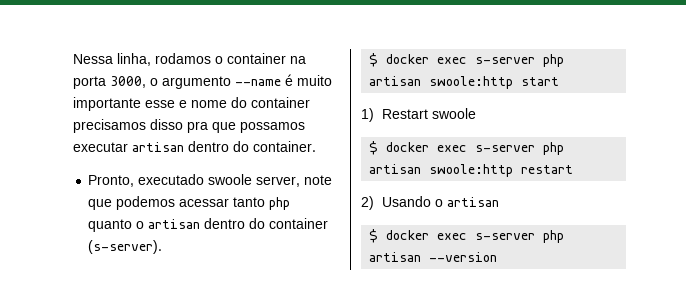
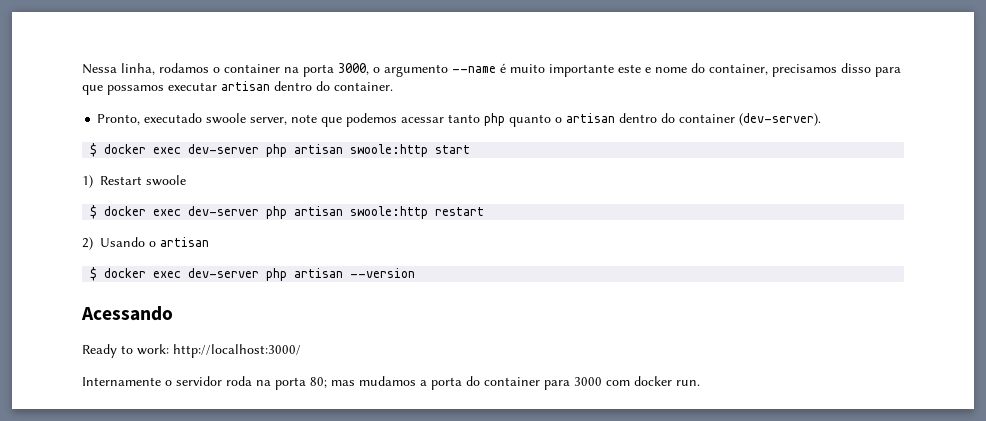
[145,100,175,108] esse -> [618,64,641,73] este
[251,97,310,108] container -> [709,64,768,75] container,
[187,121,208,133] pra -> [875,67,901,77] para
[88,240,163,254] [369,53,536,67] (s-server). // $ docker exec s-server -> [739,113,822,126] [90,143,260,157] (dev-server). // $ docker exec dev-server
[475,145,536,152] s-server -> [188,206,260,216] dev-server
[475,233,536,240] s-server -> [188,268,260,278] dev-server
(498, 257) none -> [81,306,173,321] [82,344,301,358] [82,376,700,390] // Acessando // Ready to work: http://localhost:3000/ // Internamente o servidor roda na porta 80; mas mudamos a porta do container para 3000 com docker run.

